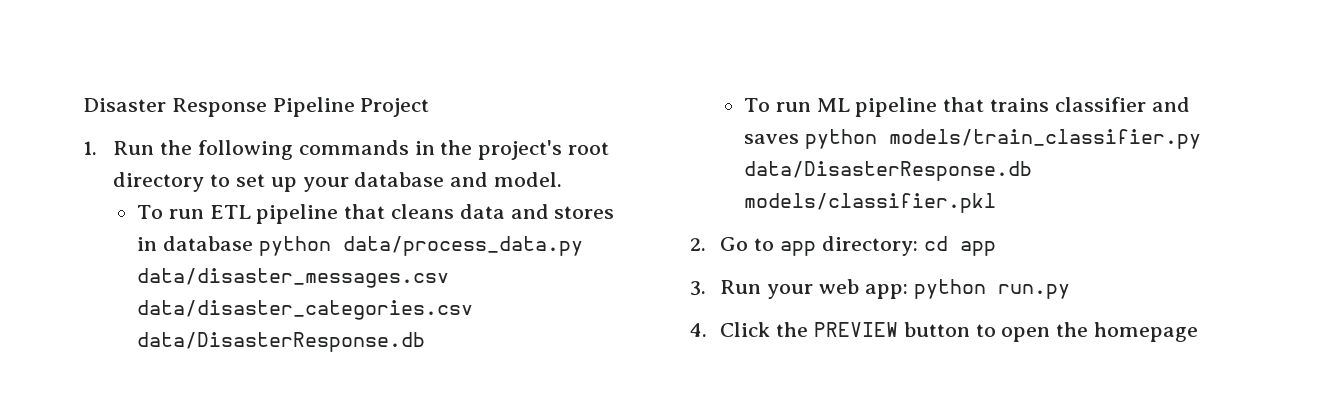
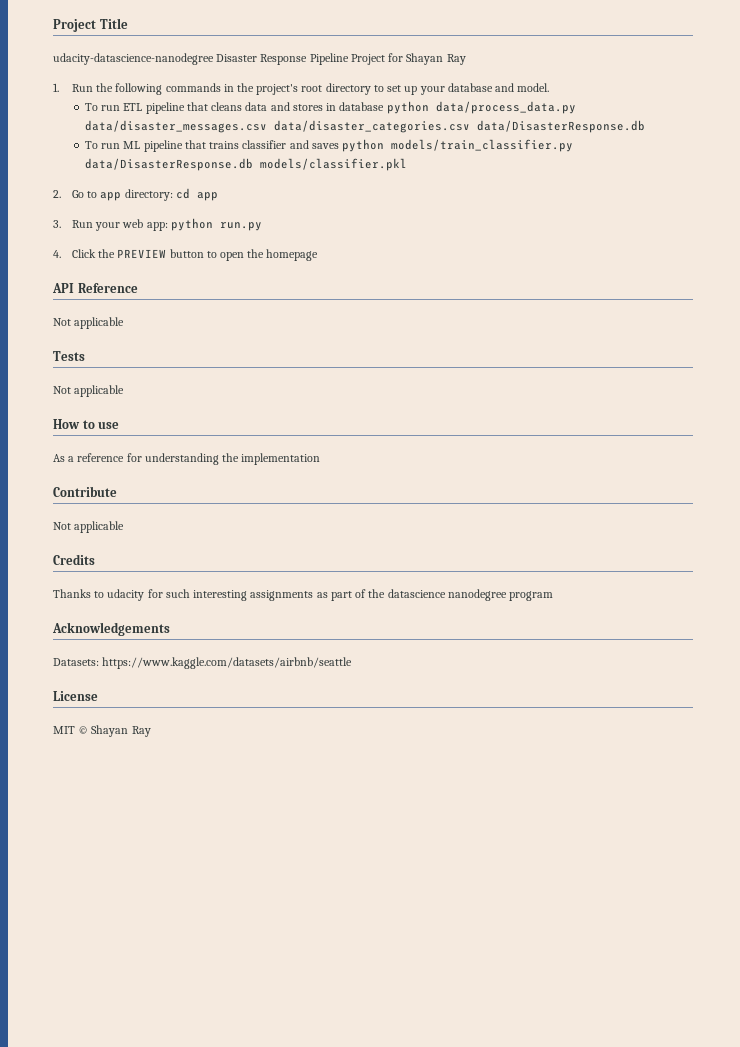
(83, 105) none -> [53,18,128,32] [53,53,214,65] Project Title // udacity-datascience-nanodegree
(430, 107) none -> [388,53,466,65] for Shayan Ray
(1198, 332) none -> [52,283,138,293] [53,317,125,329] [53,351,85,361] [53,385,125,397] [53,419,120,429] [53,453,321,465] [53,486,117,497] [53,521,125,533] [53,554,95,565] [53,589,554,601] [52,622,170,636] [53,657,353,669] [53,691,98,701] [53,725,151,737] // API Reference // Not applicable // Tests // Not applicable // How to use // As a reference for understanding the implementation // Contribute // Not applicable // Credits // Thanks to udacity for such interesting assignments as part of the datascience nanodegree program // Acknowledgements // Datasets: https://www.kaggle.com/datasets/airbnb/seattle // License // MIT © Shayan Ray

